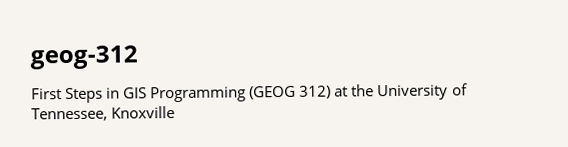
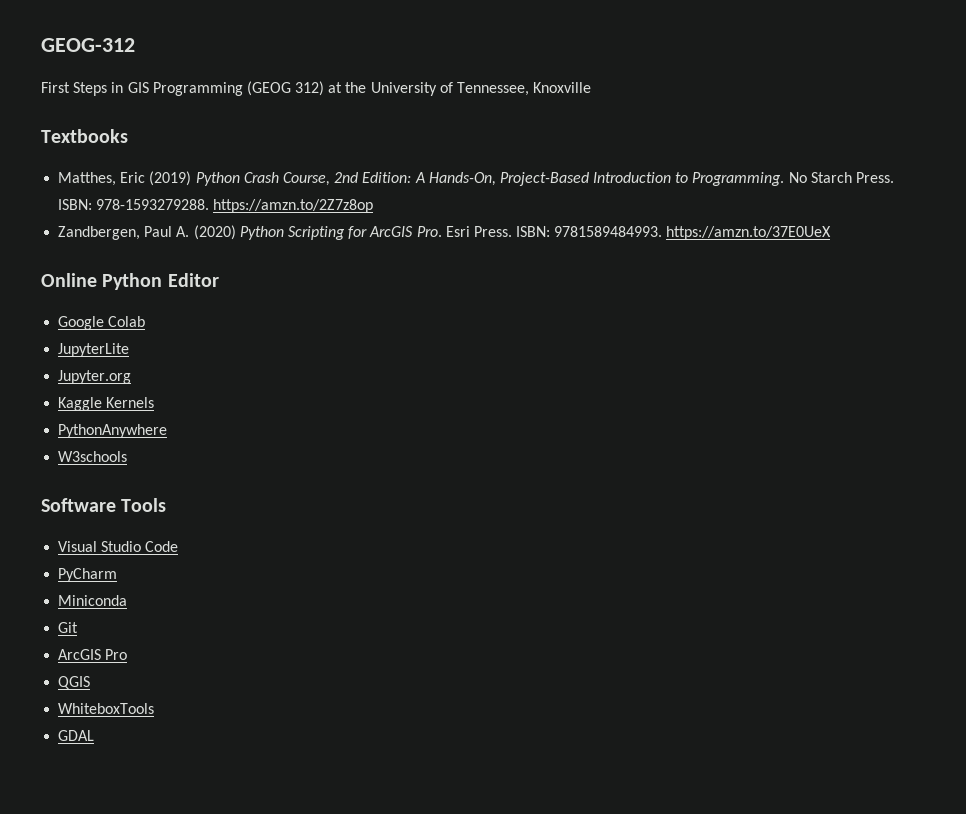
[30,45,138,70] geog-312 -> [41,38,135,52] GEOG-312
(176, 112) none -> [41,129,128,143] [58,171,895,186] [58,199,374,213] [58,225,832,240] [41,273,219,290] [58,316,146,330] [58,343,130,357] [58,370,132,384] [58,397,155,411] [58,424,168,438] [58,451,128,462] [41,498,167,512] [58,541,179,552] [58,568,118,582] [58,595,128,606] [58,622,79,633] [58,649,128,660] [58,676,91,689] [58,703,155,714] [58,730,95,741] // Textbooks // Matthes, Eric (2019) Python Crash Course, 2nd Edition: A Hands-On, Project-Based Introduction to Programming. No Starch Press. ISBN: 978-1593279288. https://amzn.to/2Z7z8op // Zandbergen, Paul A. (2020) Python Scripting for ArcGIS Pro. Esri Press. ISBN: 9781589484993. https://amzn.to/37E0UeX // Online Python Editor // Google Colab // JupyterLite // Jupyter.org // Kaggle Kernels // PythonAnywhere // W3schools // Software Tools // Visual Studio Code // PyCharm // Miniconda // Git // ArcGIS Pro // QGIS // WhiteboxTools // GDAL

